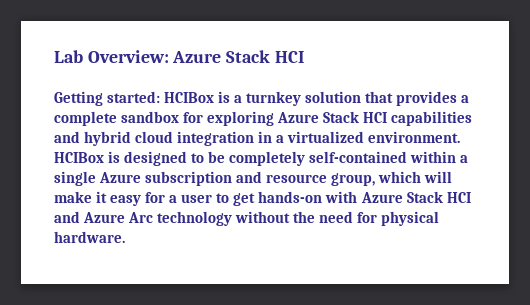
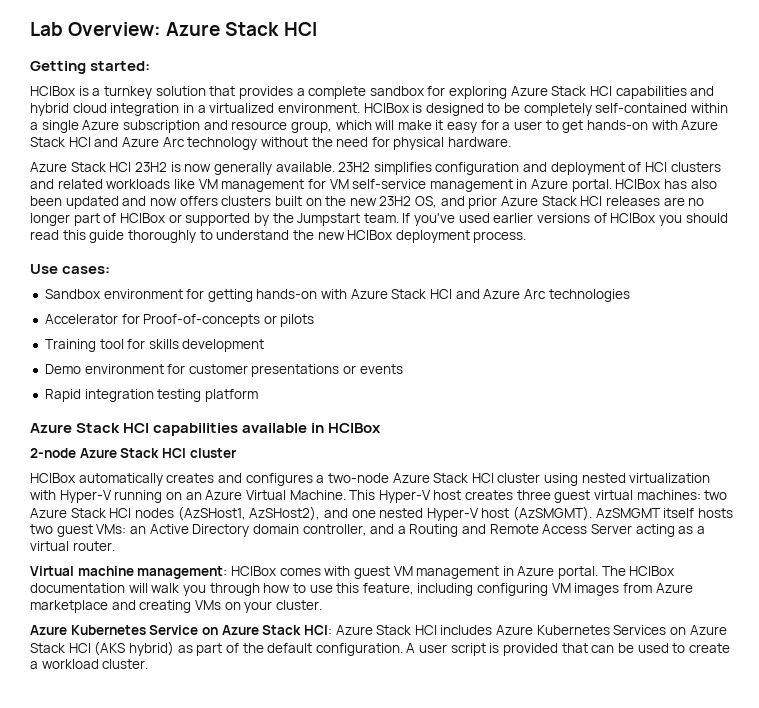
(161, 97) none -> (151, 66) //
(125, 237) none -> [30,162,721,175] [30,179,717,192] [30,196,705,209] [30,213,728,226] [30,230,527,243] [30,264,111,274] [44,289,630,302] [44,314,315,327] [44,339,265,352] [44,364,403,377] [44,389,258,402] [30,423,382,436] [30,448,237,458] [30,473,711,486] [30,490,728,503] [30,506,734,521] [30,524,705,537] [30,541,115,551] [30,566,675,579] [30,583,693,596] [30,600,322,613] [30,625,727,635] [30,641,730,656] [30,659,149,669] // Azure Stack HCI 23H2 is now generally available. 23H2 simplifies configuration and deployment of HCI clusters and related workloads like VM management for VM self-service management in Azure portal. HCIBox has also been updated and now offers clusters built on the new 23H2 OS, and prior Azure Stack HCI releases are no longer part of HCIBox or supported by the Jumpstart team. If you've used earlier versions of HCIBox you should read this guide thoroughly to understand the new HCIBox deployment process. // Use cases: // Sandbox environment for getting hands-on with Azure Stack HCI and Azure Arc technologies // Accelerator for Proof-of-concepts or pilots // Training tool for skills development // Demo environment for customer presentations or events // Rapid integration testing platform // Azure Stack HCI capabilities available in HCIBox // 2-node Azure Stack HCI cluster // HCIBox automatically creates and configures a two-node Azure Stack HCI cluster using nested virtualization with Hyper-V running on an Azure Virtual Machine. This Hyper-V host creates three guest virtual machines: two Azure Stack HCI nodes (AzSHost1, AzSHost2), and one nested Hyper-V host (AzSMGMT). AzSMGMT itself hosts two guest VMs: an Active Directory domain controller, and a Routing and Remote Access Server acting as a virtual router. // Virtual machine management: HCIBox comes with guest VM management in Azure portal. The HCIBox documentation will walk you through how to use this feature, including configuring VM images from Azure marketplace and creating VMs on your cluster. // Azure Kubernetes Service on Azure Stack HCI: Azure Stack HCI includes Azure Kubernetes Services on Azure Stack HCI (AKS hybrid) as part of the default configuration. A user script is provided that can be used to create a workload cluster.

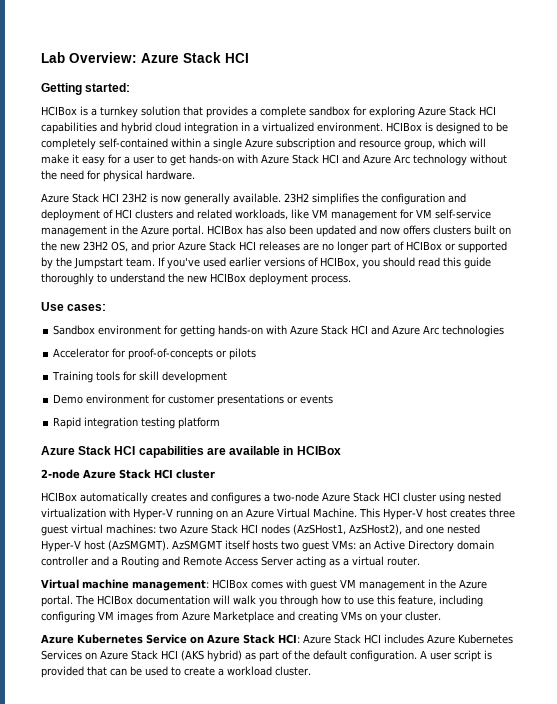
(432, 168) none -> [362,193,378,203] the
[106,179,171,189] workloads -> [235,209,288,220] workloads,
(528, 184) none -> [122,225,138,235] the
[610,213,656,223] HCIBox -> [320,257,359,268] HCIBox,
[143,314,261,327] Proof-of-concepts -> [128,348,214,360] proof-of-concepts
[99,339,179,349] tool for skills -> [96,371,160,381] tools for skill
(239, 429) none -> [206,447,226,455] are
[302,524,367,536] controller, -> [41,556,89,566] controller
(514, 571) none -> [440,579,456,589] the
[30,600,108,613] marketplace -> [213,611,274,623] Marketplace

